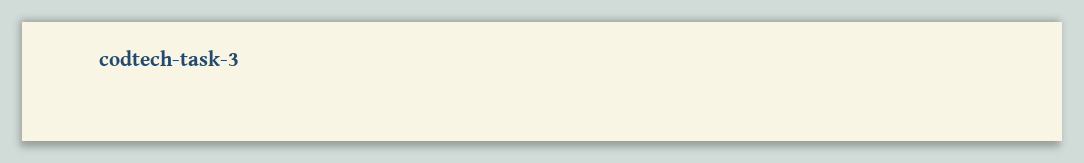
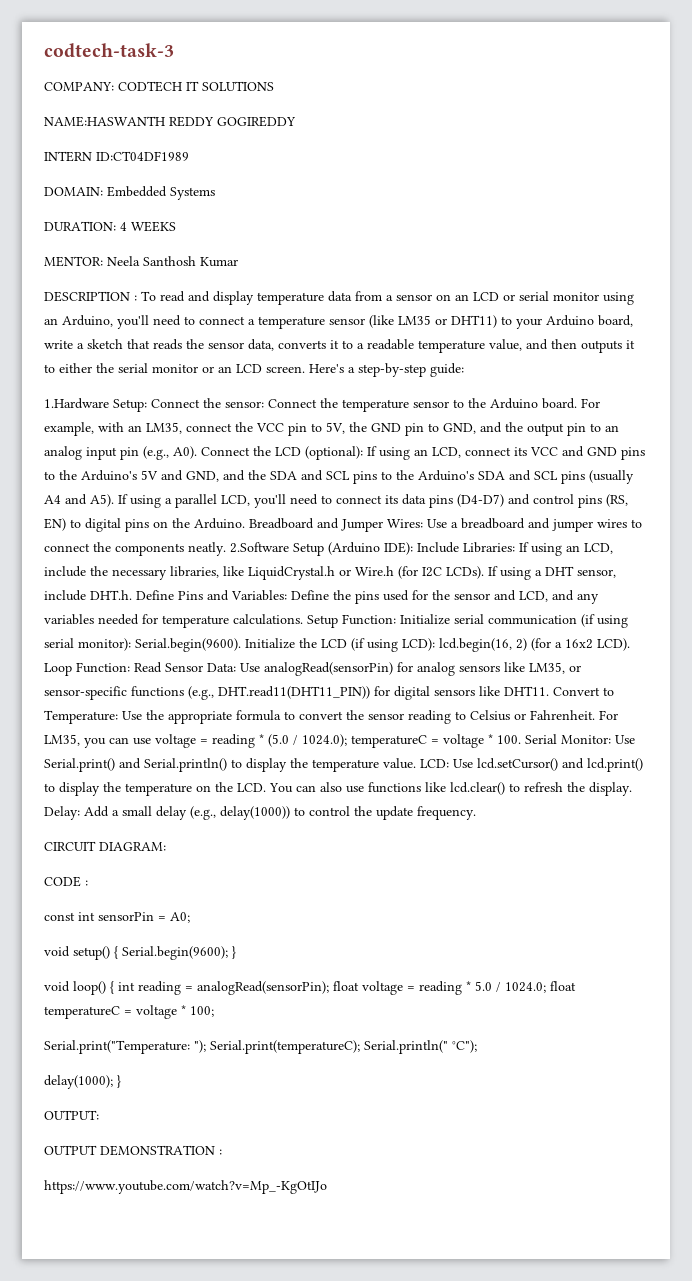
(239, 58) none -> [44,81,274,92] [44,116,296,127] [44,151,189,162] [44,186,215,200] [44,221,176,232] [44,256,238,267] [44,291,634,305] [44,315,633,329] [44,339,635,353] [44,363,464,377] [44,398,600,412] [44,422,619,436] [44,446,645,460] [44,470,634,484] [44,494,628,508] [44,518,642,532] [44,542,613,556] [44,566,616,580] [44,590,599,604] [44,614,628,628] [44,638,630,652] [44,662,581,676] [44,686,614,700] [44,710,618,724] [44,734,635,748] [44,758,643,772] [44,782,632,796] [44,806,476,820] [44,841,166,851] [44,876,88,887] [44,912,190,923] [44,946,236,960] [44,981,576,995] [44,1005,214,1019] [44,1040,477,1054] [44,1075,121,1089] [44,1110,99,1120] [44,1145,222,1156] [44,1180,327,1194] // COMPANY: CODTECH IT SOLUTIONS // NAME:HASWANTH REDDY GOGIREDDY // INTERN ID:CT04DF1989 // DOMAIN: Embedded Systems // DURATION: 4 WEEKS // MENTOR: Neela Santhosh Kumar // DESCRIPTION : To read and display temperature data from a sensor on an LCD or serial monitor using an Arduino, you'll need to connect a temperature sensor (like LM35 or DHT11) to your Arduino board, write a sketch that reads the sensor data, converts it to a readable temperature value, and then outputs it to either the serial monitor or an LCD screen. Here's a step-by-step guide: // 1.Hardware Setup: Connect the sensor: Connect the temperature sensor to the Arduino board. For example, with an LM35, connect the VCC pin to 5V, the GND pin to GND, and the output pin to an analog input pin (e.g., A0). Connect the LCD (optional): If using an LCD, connect its VCC and GND pins to the Arduino's 5V and GND, and the SDA and SCL pins to the Arduino's SDA and SCL pins (usually A4 and A5). If using a parallel LCD, you'll need to connect its data pins (D4-D7) and control pins (RS, EN) to digital pins on the Arduino. Breadboard and Jumper Wires: Use a breadboard and jumper wires to connect the components neatly. 2.Software Setup (Arduino IDE): Include Libraries: If using an LCD, include the necessary libraries, like LiquidCrystal.h or Wire.h (for I2C LCDs). If using a DHT sensor, include DHT.h. Define Pins and Variables: Define the pins used for the sensor and LCD, and any variables needed for temperature calculations. Setup Function: Initialize serial communication (if using serial monitor): Serial.begin(9600). Initialize the LCD (if using LCD): lcd.begin(16, 2) (for a 16x2 LCD). Loop Function: Read Sensor Data: Use analogRead(sensorPin) for analog sensors like LM35, or sensor-specific functions (e.g., DHT.read11(DHT11_PIN)) for digital sensors like DHT11. Convert to Temperature: Use the appropriate formula to convert the sensor reading to Celsius or Fahrenheit. For LM35, you can use voltage = reading * (5.0 / 1024.0); temperatureC = voltage * 100. Serial Monitor: Use Serial.print() and Serial.println() to display the temperature value. LCD: Use lcd.setCursor() and lcd.print() to display the temperature on the LCD. You can also use functions like lcd.clear() to refresh the display. Delay: Add a small delay (e.g., delay(1000)) to control the update frequency. // CIRCUIT DIAGRAM: // CODE : // const int sensorPin = A0; // void setup() { Serial.begin(9600); } // void loop() { int reading = analogRead(sensorPin); float voltage = reading * 5.0 / 1024.0; float temperatureC = voltage * 100; // Serial.print("Temperature: "); Serial.print(temperatureC); Serial.println(" °C"); // delay(1000); } // OUTPUT: // OUTPUT DEMONSTRATION : // https://www.youtube.com/watch?v=Mp_-KgOtIJo

